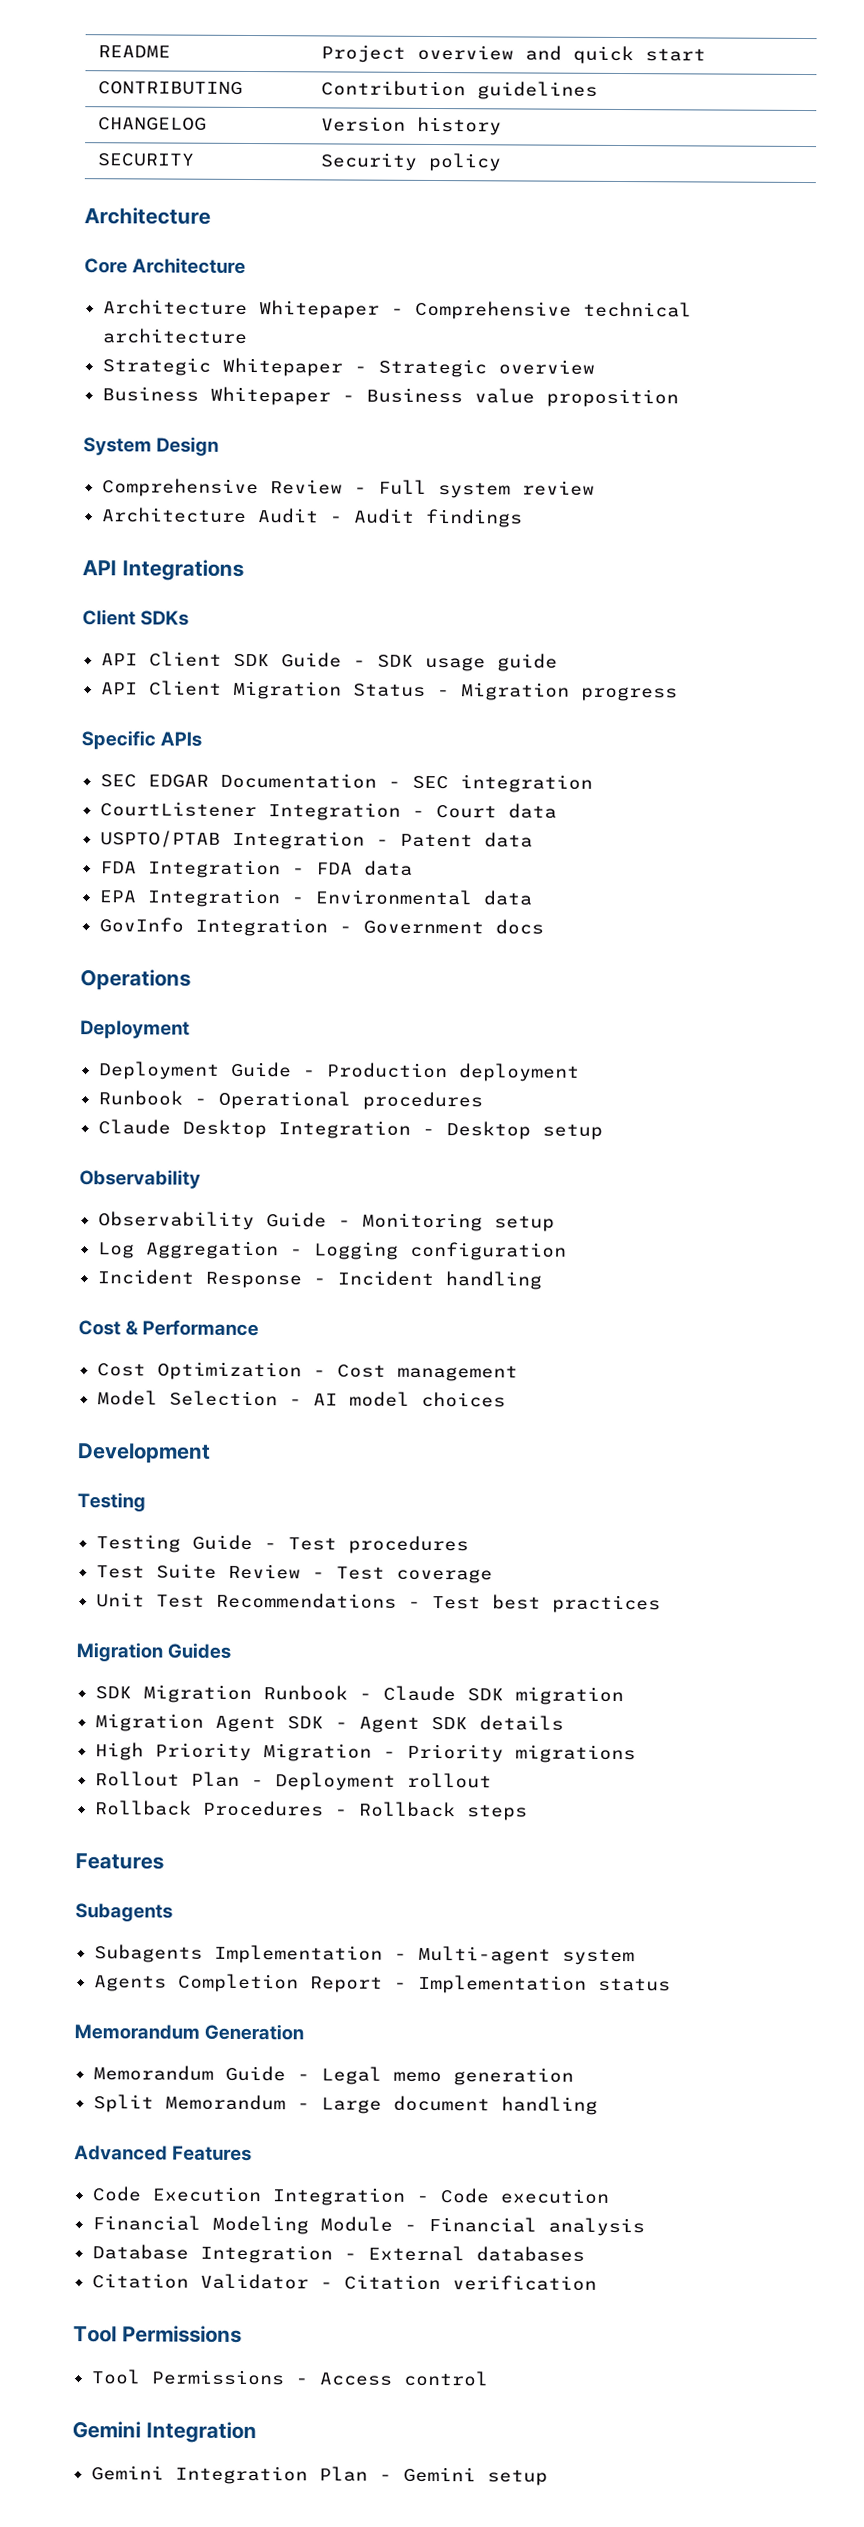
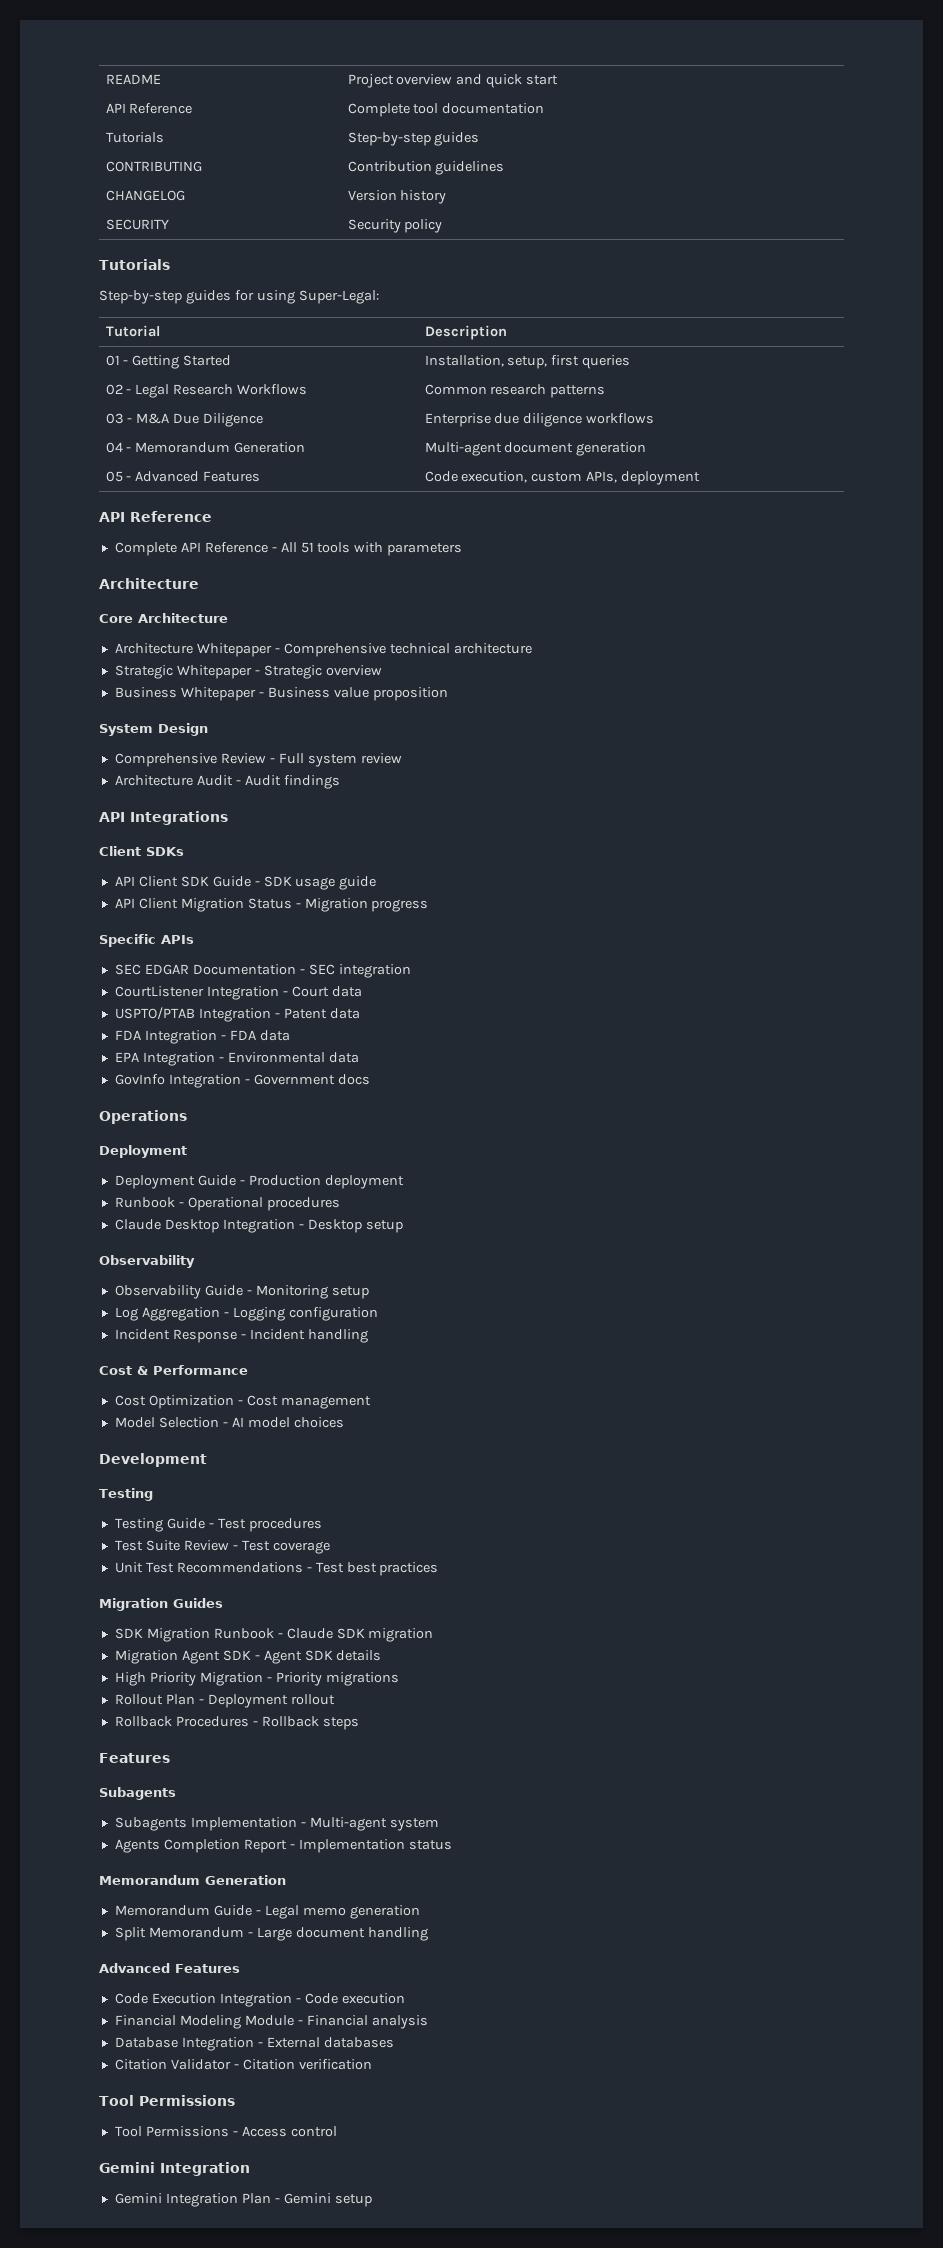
(706, 55) none -> [105,103,193,114] [347,103,545,117] [105,132,164,143] [347,132,480,146] // API Reference | Complete tool documentation // Tutorials | Step-by-step guides
(502, 162) none -> [99,259,170,270] [99,290,379,304] [105,325,160,337] [424,325,507,340] [105,355,232,369] [424,355,631,369] [105,384,308,398] [424,384,606,398] [105,413,264,427] [424,413,655,427] [105,442,306,453] [424,442,647,456] [105,471,261,482] [424,471,701,485] [99,511,212,522] [114,542,463,556] // Tutorials // Step-by-step guides for using Super-Legal: // Tutorial | Description // 01 - Getting Started | Installation, setup, first queries // 02 - Legal Research Workflows | Common research patterns // 03 - M&A Due Diligence | Enterprise due diligence workflows // 04 - Memorandum Generation | Multi-agent document generation // 05 - Advanced Features | Code execution, custom APIs, deployment // API Reference // Complete API Reference - All 51 tools with parameters

